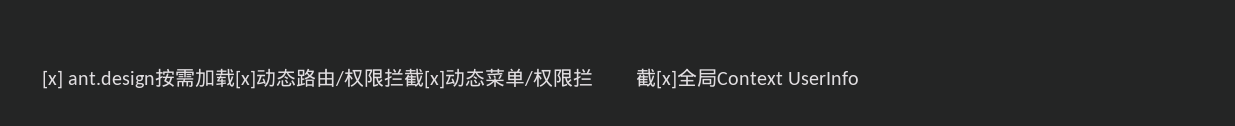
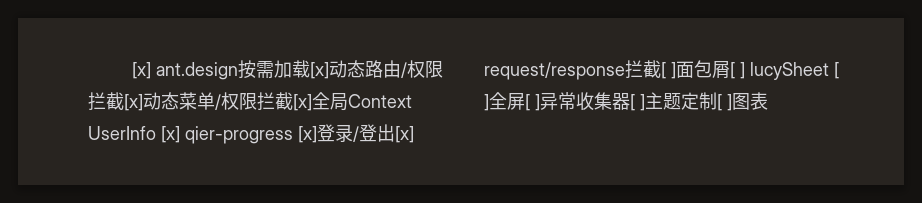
(860, 78) none -> [161,124,414,144] [484,60,839,80] [484,92,768,111] [x] qier-progress [x]登录/登出[x] request/response拦截[ ]面包屑[ ] lucySheet [ ]全屏[ ]异常收集器[ ]主题定制[ ]图表

